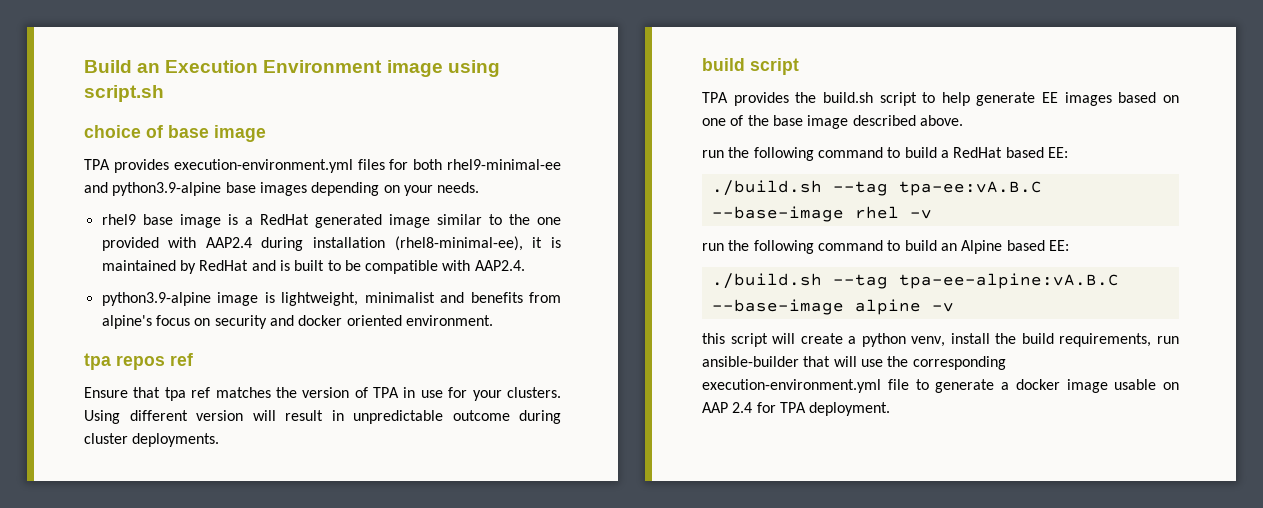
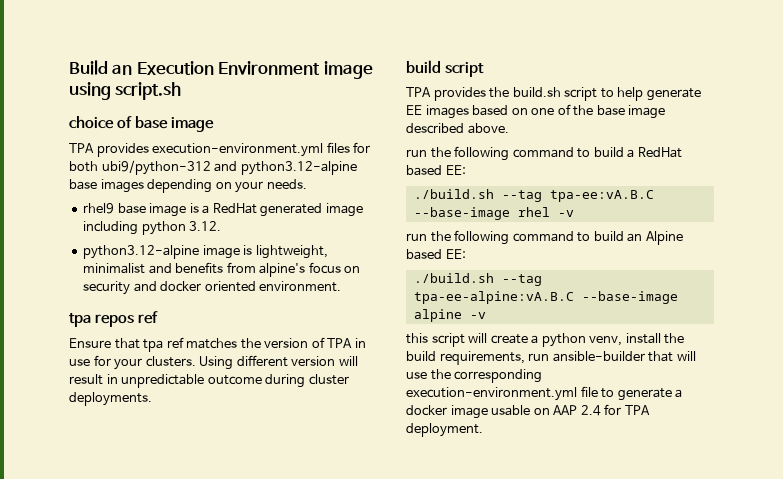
[446,159,561,170] [84,182,222,196] rhel9-minimal-ee and python3.9-alpine -> [101,160,357,175] ubi9/python-312 and python3.12-alpine
[436,214,562,225] [101,236,561,251] [101,260,525,274] [101,292,211,306] similar to the one provided with AAP2.4 during installation (rhel8-minimal-ee), it is maintained by RedHat and is built to be compatible with AAP2.4. // python3.9-alpine -> [83,221,222,235] [83,245,200,259] including python 3.12. // python3.12-alpine

